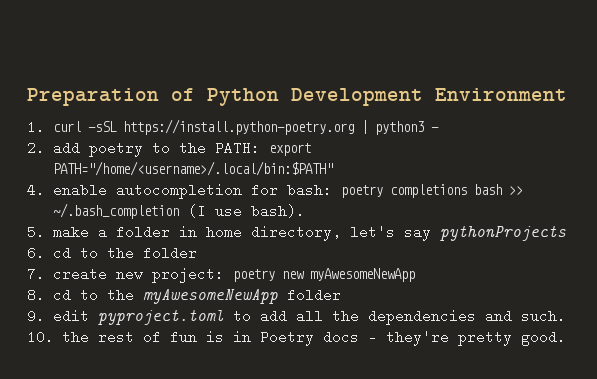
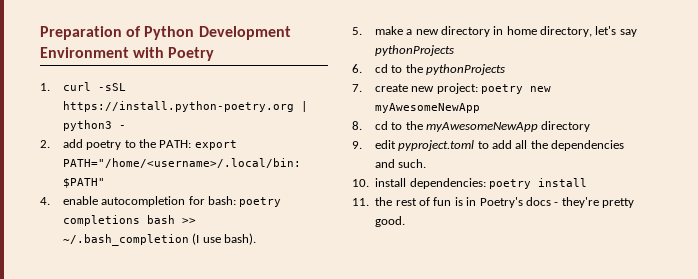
(567, 94) none -> [133,47,215,61] with Poetry
[116,225,171,239] folder -> [415,26,490,37] new directory
[143,246,198,260] folder -> [425,64,505,75] pythonProjects
[287,288,342,302] folder -> [541,121,591,132] directory
(54, 337) none -> [375,178,587,189] [352,198,369,206] install dependencies: poetry install // 11.
[260,330,315,346] Poetry -> [479,197,523,208] Poetry's

